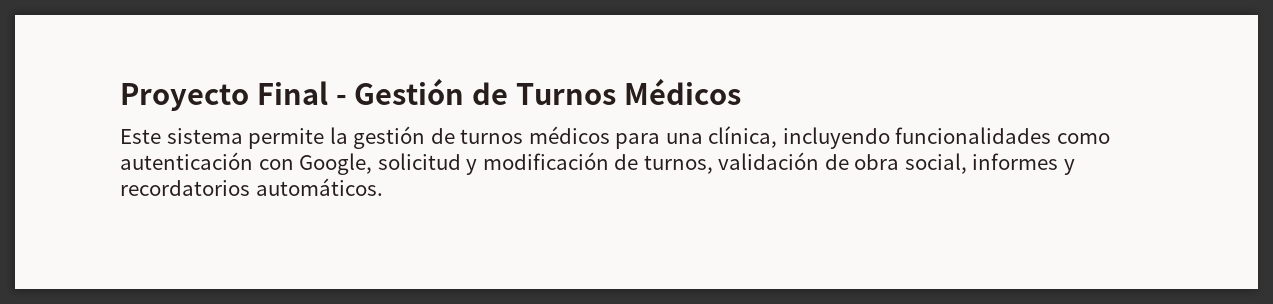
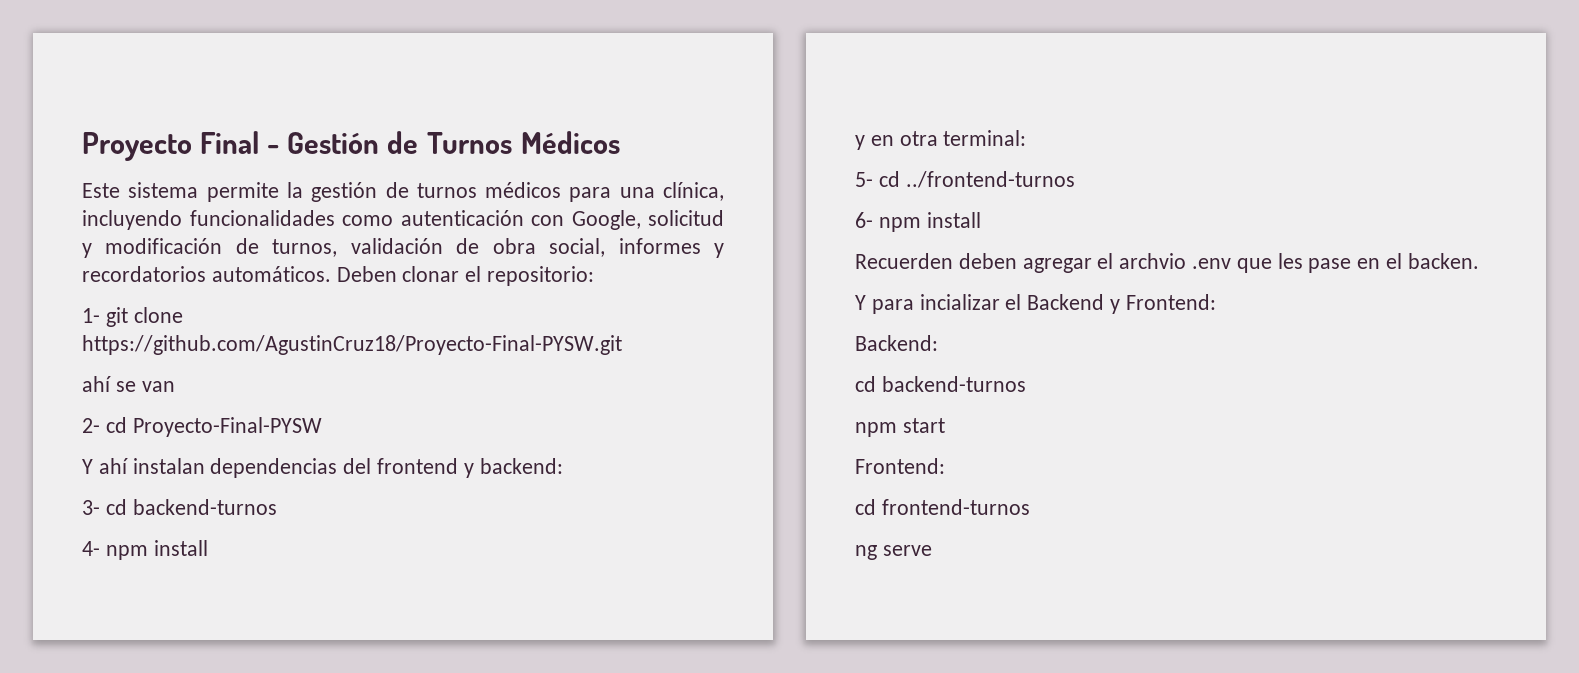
(383, 187) none -> [336,266,595,286] [82,307,183,327] [82,335,622,355] [82,376,175,392] [82,417,322,437] [82,458,563,478] [82,499,277,515] [82,540,208,560] [855,130,1027,150] [855,171,1075,188] [855,212,981,232] [855,253,1479,273] [855,294,1216,314] [855,335,938,351] [855,376,1026,392] [855,418,945,437] [855,458,945,474] [855,499,1030,515] [855,545,932,560] Deben clonar el repositorio: // 1- git clone https://github.com/AgustinCruz18/Proyecto-Final-PYSW.git // ahí se van // 2- cd Proyecto-Final-PYSW // Y ahí instalan dependencias del frontend y backend: // 3- cd backend-turnos // 4- npm install // y en otra terminal: // 5- cd ../frontend-turnos // 6- npm install // Recuerden deben agregar el archvio .env que les pase en el backen. // Y para incializar el Backend y Frontend: // Backend: // cd backend-turnos // npm start // Frontend: // cd frontend-turnos // ng serve

